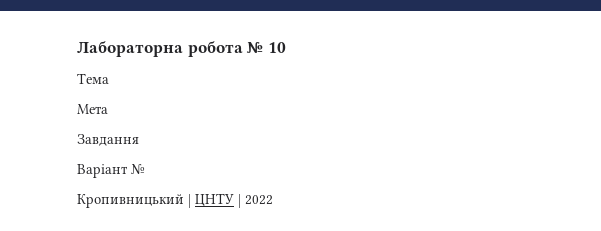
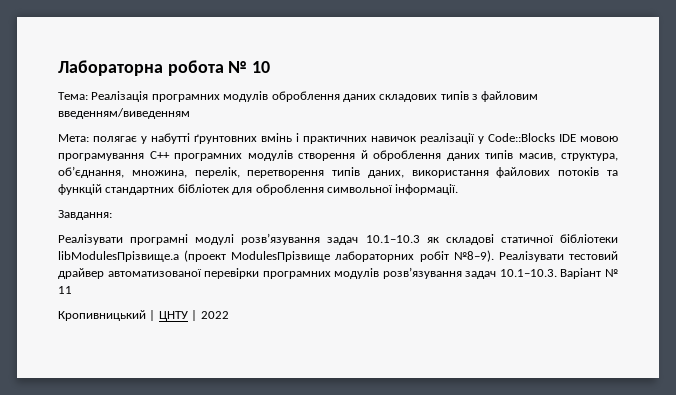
[77,73,109,84] [77,104,108,114] [77,134,139,146] Тема // Мета // Завдання // -> [58,91,539,102] [58,108,190,119] [58,133,618,144] [58,150,618,161] [58,166,618,178] [58,184,459,195] [58,210,112,220] [58,233,618,245] [58,250,619,262] [58,267,557,279] Тема: Реалізація програмних модулів оброблення даних складових типів з файловим введенням/виведенням // Мета: полягає у набутті ґрунтовних вмінь і практичних навичок реалізації у Code::Blocks IDE мовою програмування С++ програмних модулів створення й оброблення даних типів масив, структура, об’єднання, множина, перелік, перетворення типів даних, використання файлових потоків та функцій стандартних бібліотек для оброблення символьної інформації. // Завдання: // Реалізувати програмні модулі розв’язування задач 10.1–10.3 як складові статичної бібліотеки libModulesПрізвище.а (проект ModulesПрізвище лабораторних робіт №8–9). Реалізувати тестовий драйвер автоматизованої перевірки програмних модулів розв’язування задач 10.1–10.3.
(145, 169) none -> [58,286,72,294] 11

